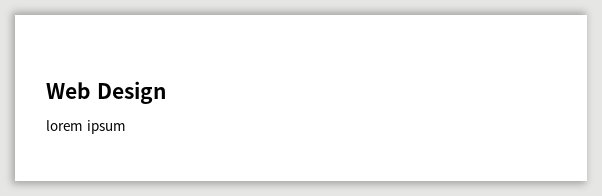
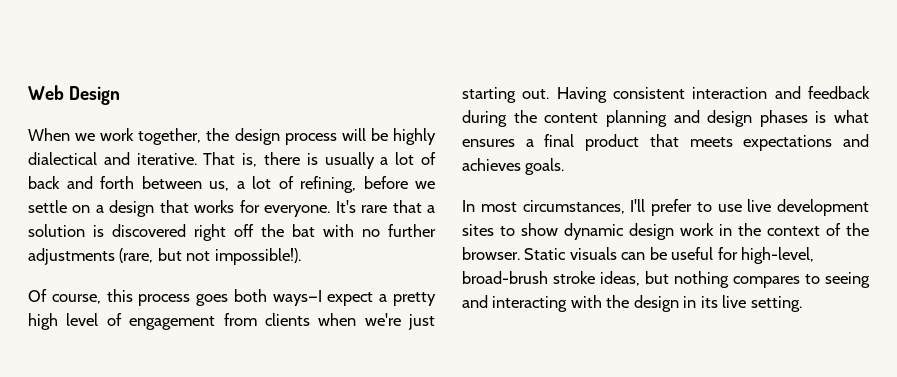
[46,120,126,134] lorem ipsum -> [28,128,436,145] [28,152,437,169] [28,176,435,193] [28,200,435,217] [28,224,436,241] [28,248,301,265] [28,289,436,306] [28,313,435,330] [462,86,870,103] [462,110,869,127] [462,134,869,151] [462,158,565,175] [462,199,869,216] [462,223,869,240] [462,247,815,264] [462,271,870,288] [462,295,802,312] When we work together, the design process will be highly dialectical and iterative. That is, there is usually a lot of back and forth between us, a lot of refining, before we settle on a design that works for everyone. It's rare that a solution is discovered right off the bat with no further adjustments (rare, but not impossible!). // Of course, this process goes both ways—I expect a pretty high level of engagement from clients when we're just starting out. Having consistent interaction and feedback during the content planning and design phases is what ensures a final product that meets expectations and achieves goals. // In most circumstances, I'll prefer to use live development sites to show dynamic design work in the context of the browser. Static visuals can be useful for high-level, broad-brush stroke ideas, but nothing compares to seeing and interacting with the design in its live setting.

